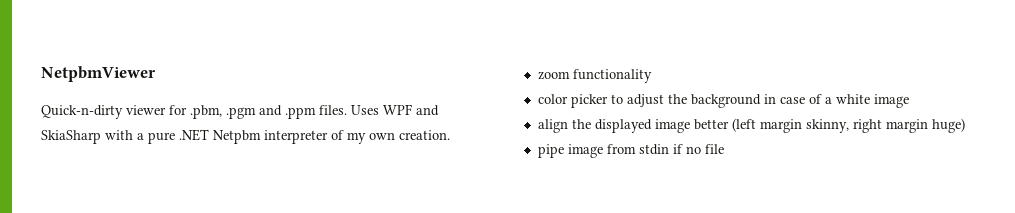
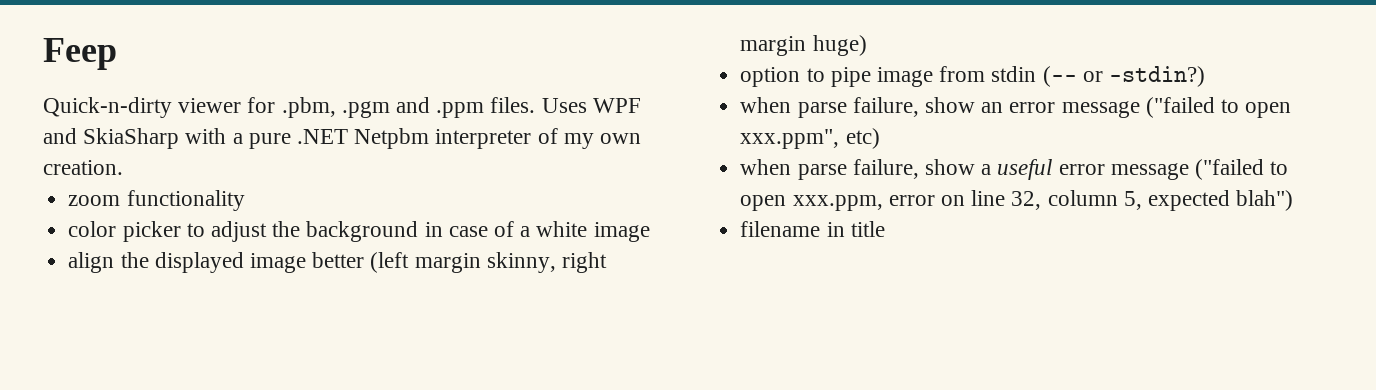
[41,66,156,82] NetpbmViewer -> [43,38,117,70] Feep
(965, 125) none -> [740,67,825,87] option to
[672,144,724,154] if no file -> [1042,66,1205,87] [740,97,1292,118] [740,128,880,149] [740,159,1289,180] [740,190,1294,211] [740,221,885,237] (-- or -stdin?) // when parse failure, show an error message ("failed to open xxx.ppm", etc) // when parse failure, show a useful error message ("failed to open xxx.ppm, error on line 32, column 5, expected blah") // filename in title

